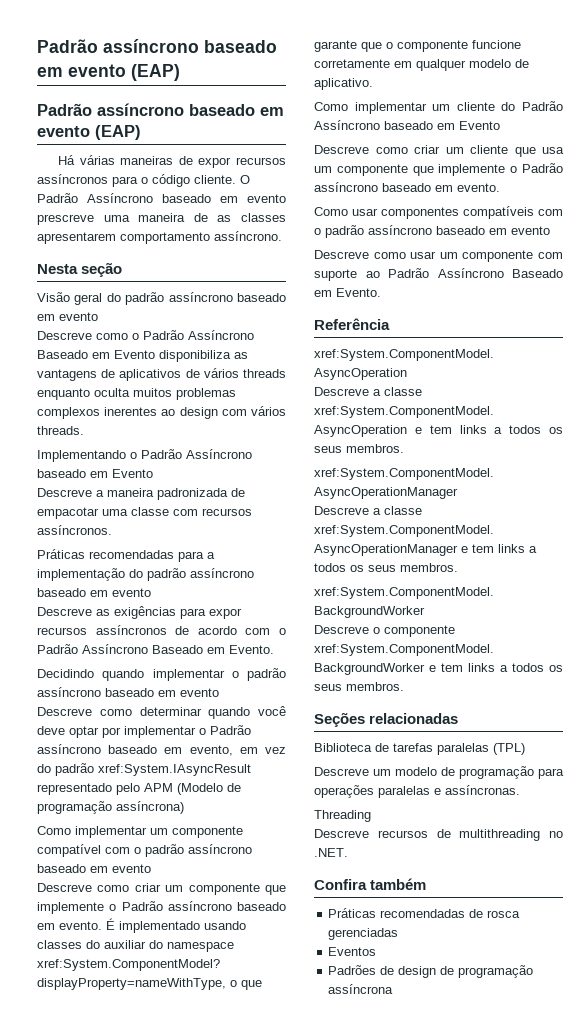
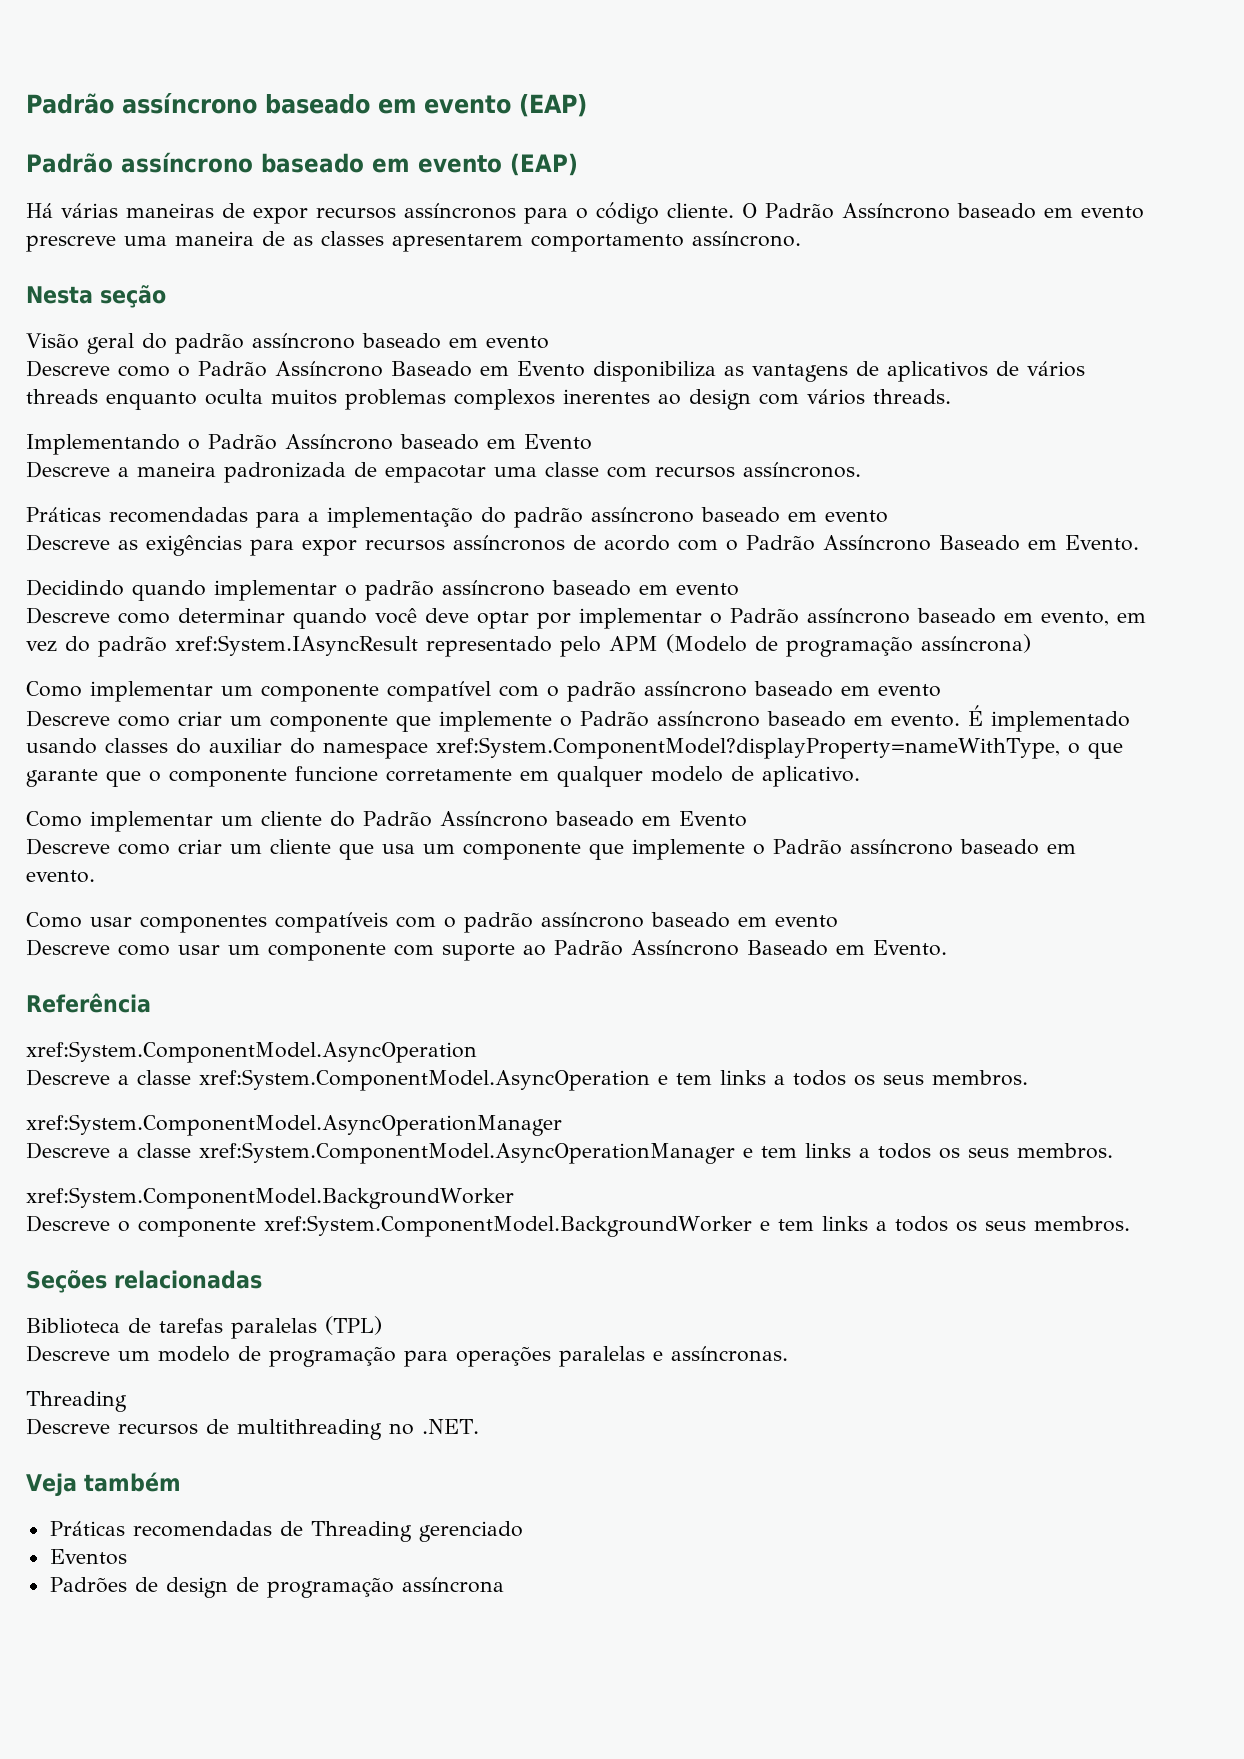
[314,879,367,890] Confira -> [26,1473,77,1496] Veja
[487,910,521,918] [328,928,399,940] rosca gerenciadas -> [310,1521,523,1542] Threading gerenciado

